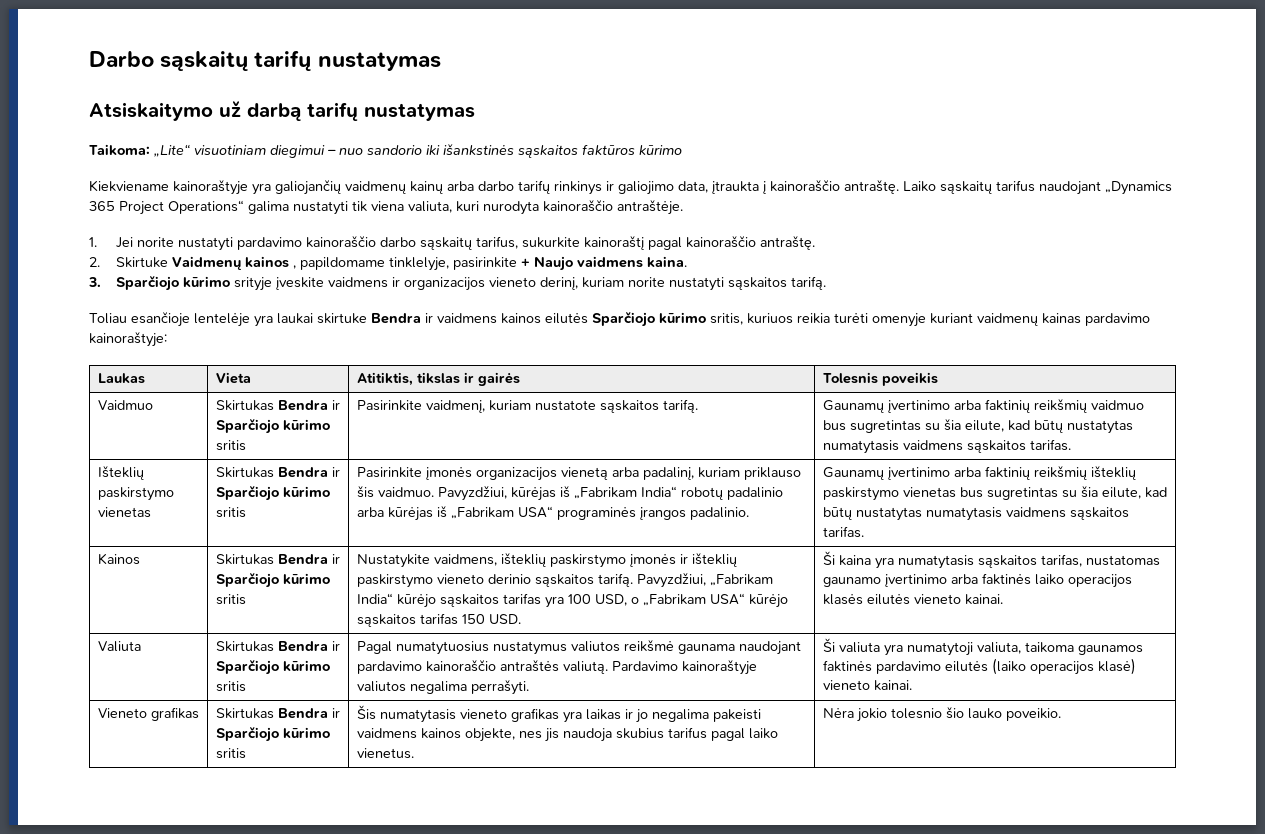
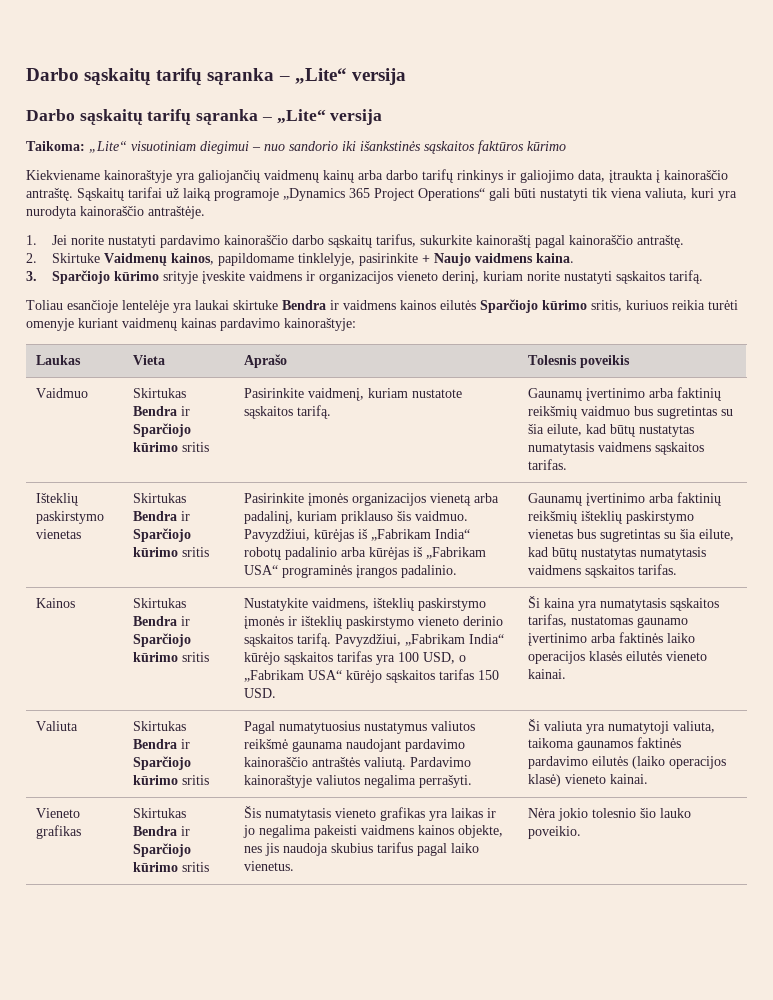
[89,50,441,71] [89,100,475,121] Darbo sąskaitų tarifų nustatymas // Atsiskaitymo už darbą tarifų nustatymas -> [26,68,406,86] [26,109,383,125] Darbo sąskaitų tarifų sąranka – „Lite“ versija // Darbo sąskaitų tarifų sąranka – „Lite“ versija
[903,180,1101,195] Laiko sąskaitų tarifus naudojant -> [77,187,279,201] Sąskaitų tarifai už laiką programoje
[248,201,289,214] galima -> [489,188,536,201] gali būti
(479, 206) none -> [718,191,737,201] yra
[245,256,297,269] kainos , -> [171,253,215,265] kainos,
[356,372,520,386] Atitiktis, tikslas ir gairės -> [244,354,288,368] Aprašo

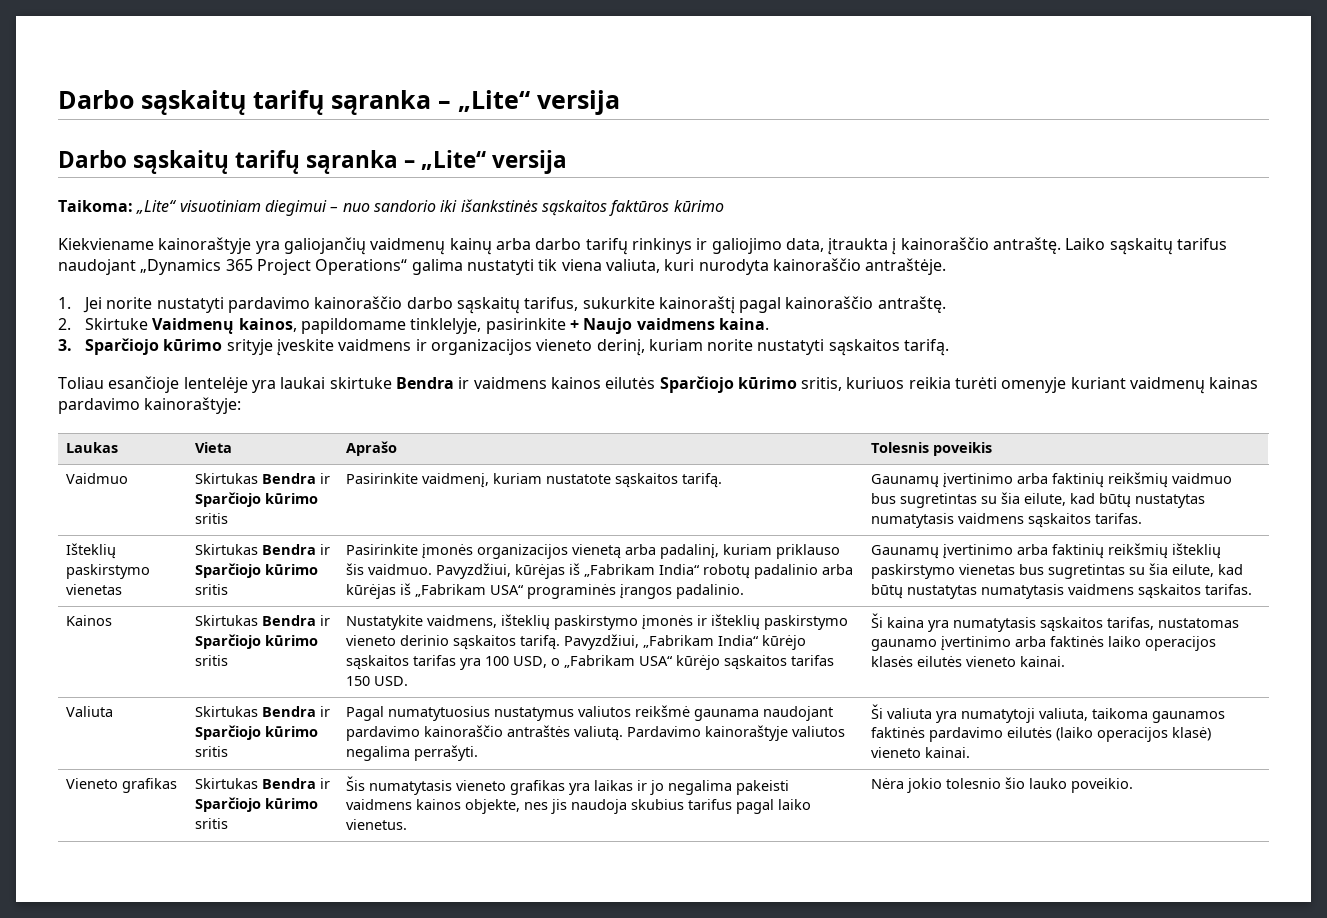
[77,187,279,201] Sąskaitų tarifai už laiką programoje -> [1065,238,1228,255] [58,259,136,275] Laiko sąskaitų tarifus naudojant
[489,188,536,201] gali būti -> [411,259,463,275] galima
[718,191,737,201] yra -> (695, 265) none

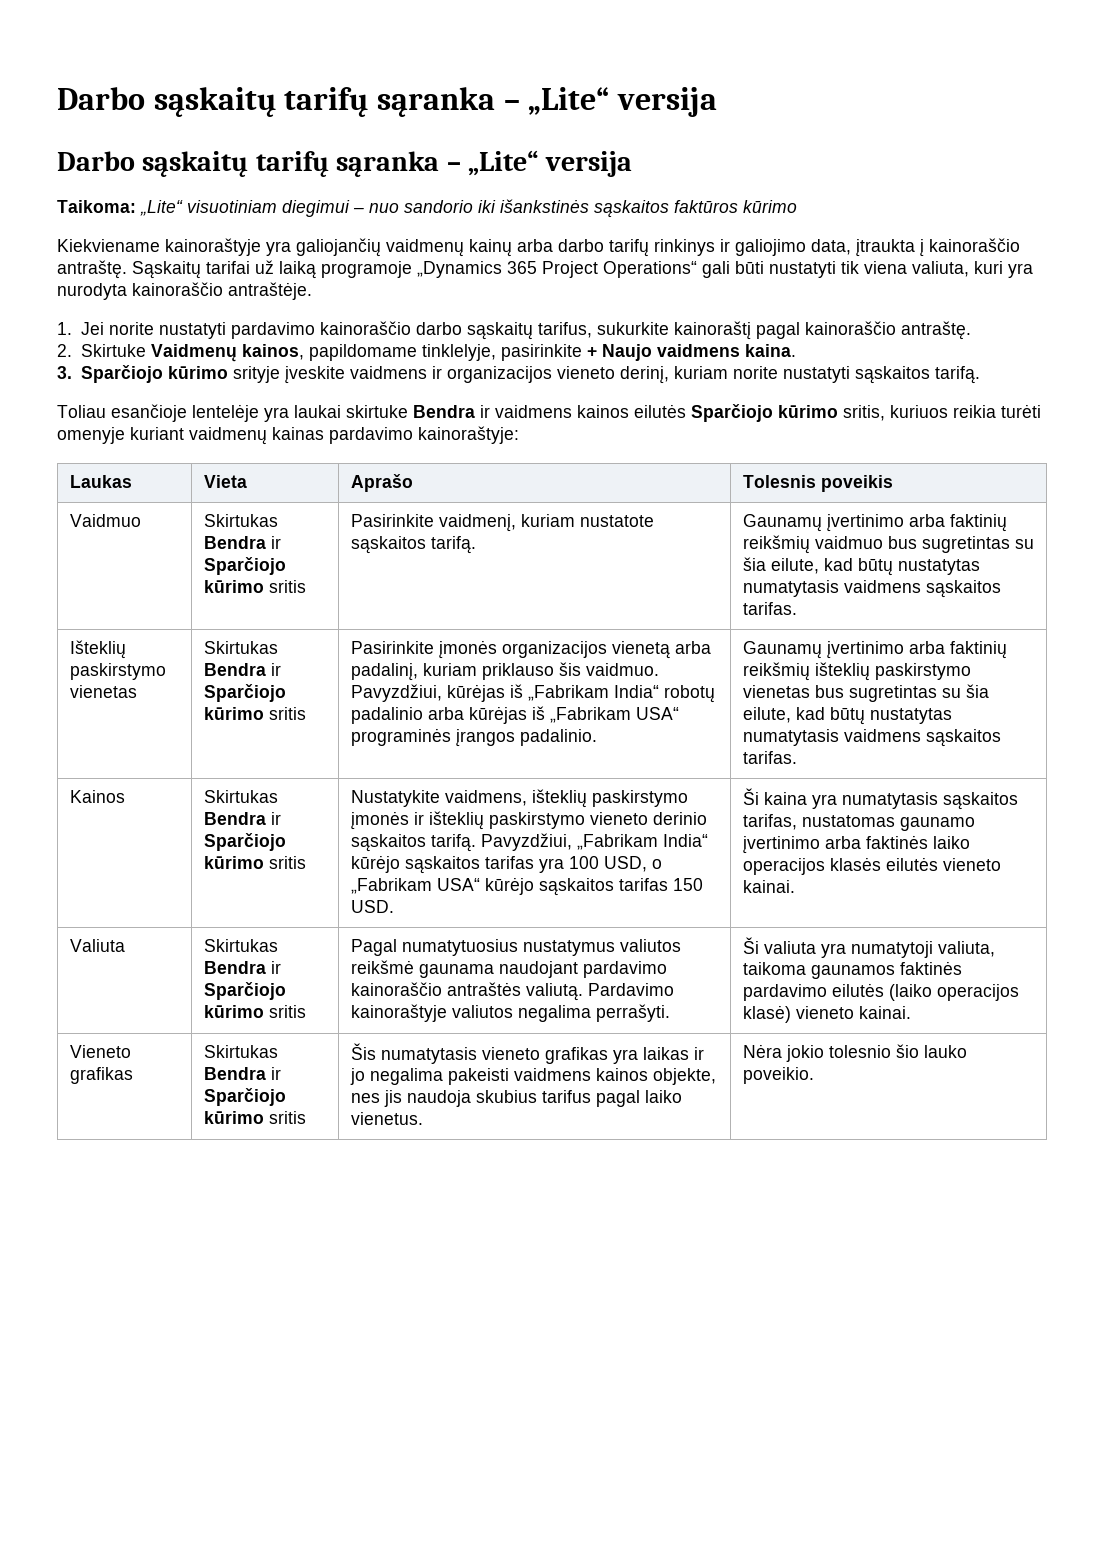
[1065,238,1228,255] [58,259,136,275] Laiko sąskaitų tarifus naudojant -> [132,260,412,279] Sąskaitų tarifai už laiką programoje
[411,259,463,275] galima -> [702,261,764,278] gali būti
(695, 265) none -> [1008,263,1033,278] yra

